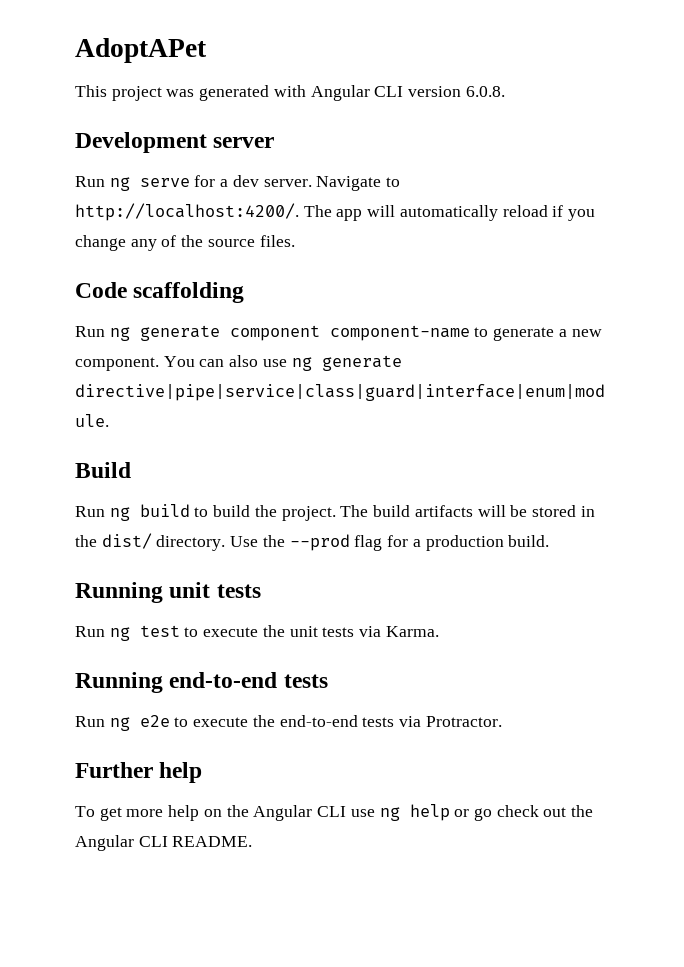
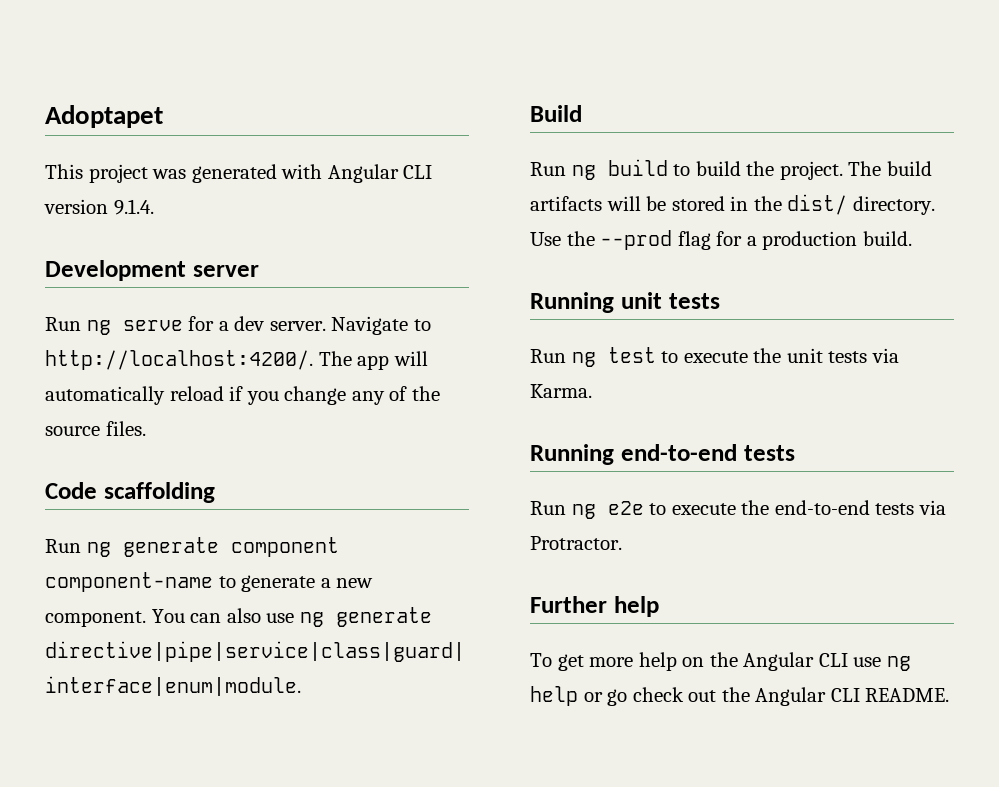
[75,38,207,63] AdoptAPet -> [45,105,163,128] Adoptapet
[465,86,505,97] 6.0.8. -> [113,199,154,215] 9.1.4.

